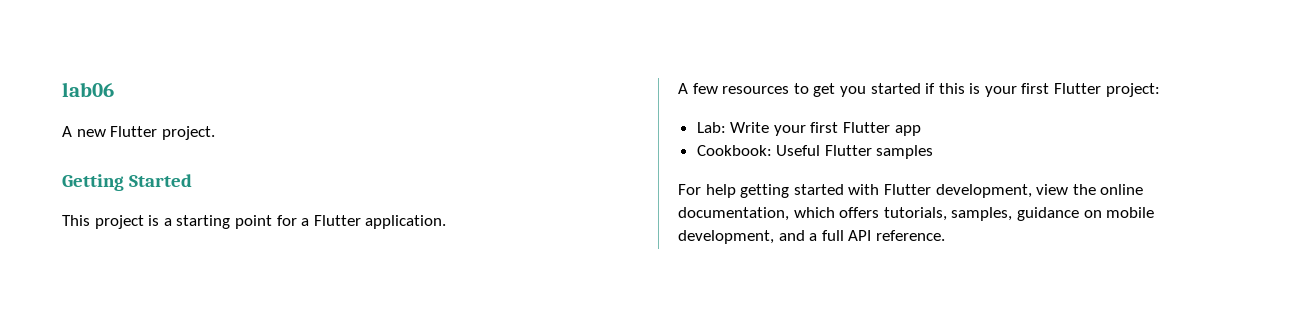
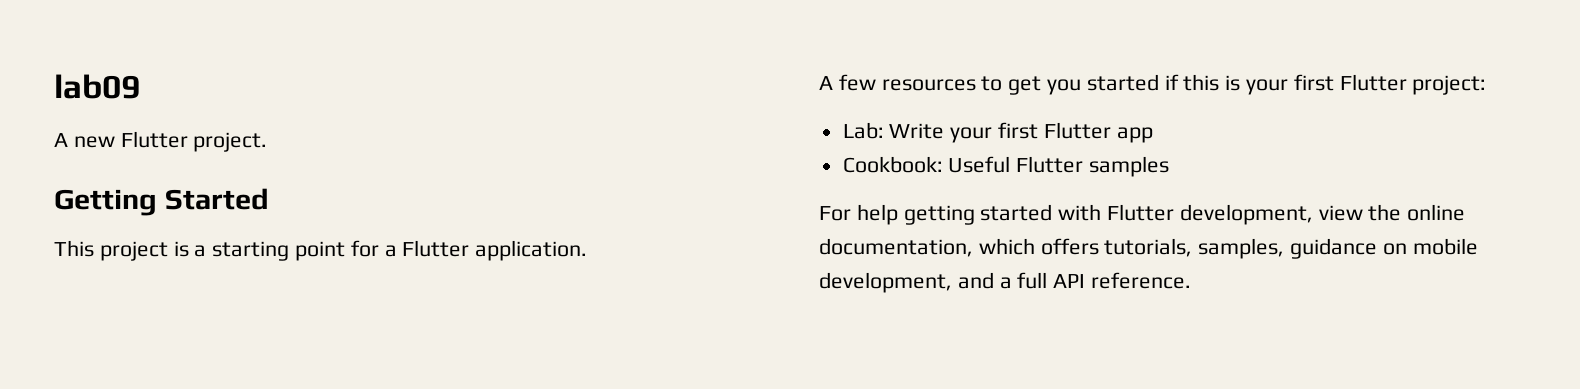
[62,82,114,97] lab06 -> [54,74,140,99] lab09

